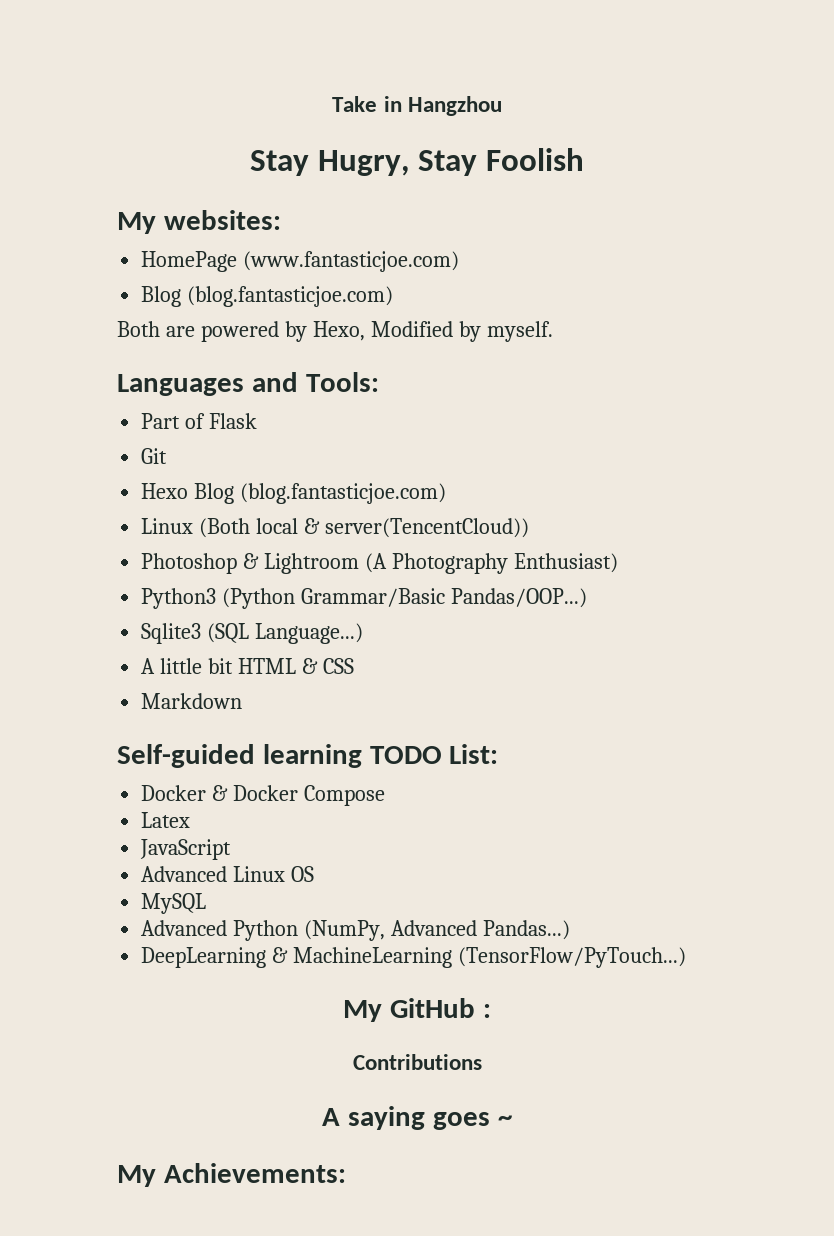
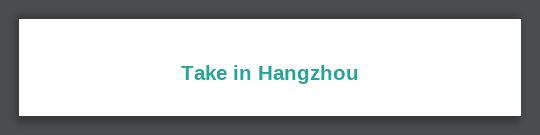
[249,148,585,176] [117,210,281,234] [141,251,460,272] [141,286,394,307] [117,321,553,342] [117,372,379,396] [141,413,258,429] [141,448,168,464] [141,483,447,504] [141,518,529,538] [141,553,618,574] [141,588,588,609] [141,623,364,644] [141,658,354,674] [141,693,243,709] [117,744,499,768] [141,785,386,806] [141,812,191,828] [140,839,232,860] [141,866,315,882] [141,893,207,914] [141,920,570,941] [141,947,687,968] [343,998,491,1022] [352,1054,482,1070] [322,1106,512,1130] [117,1163,346,1187] // Stay Hugry, Stay Foolish // My websites: // HomePage (www.fantasticjoe.com) // Blog (blog.fantasticjoe.com) // Both are powered by Hexo, Modified by myself. // Languages and Tools: // Part of Flask // Git // Hexo Blog (blog.fantasticjoe.com) // Linux (Both local & server(TencentCloud)) // Photoshop & Lightroom (A Photography Enthusiast) // Python3 (Python Grammar/Basic Pandas/OOP...) // Sqlite3 (SQL Language...) // A little bit HTML & CSS // Markdown // Self-guided learning TODO List: // Docker & Docker Compose // Latex // JavaScript // Advanced Linux OS // MySQL // Advanced Python (NumPy, Advanced Pandas...) // DeepLearning & MachineLearning (TensorFlow/PyTouch...) // My GitHub : // Contributions // A saying goes ~ // My Achievements: -> (359, 74) none

